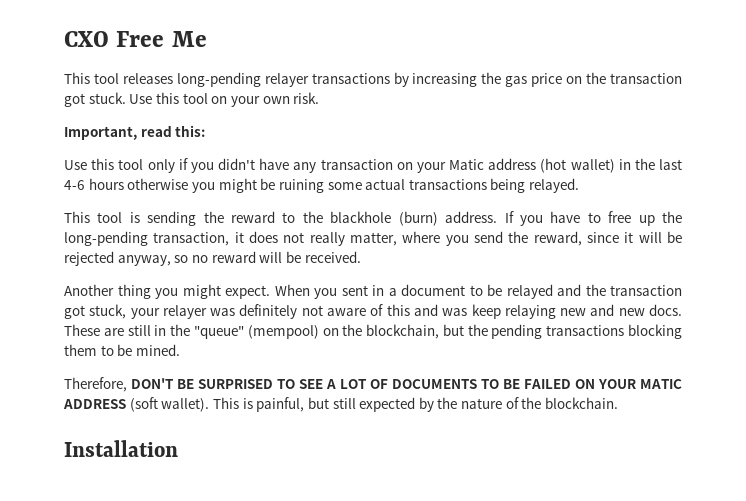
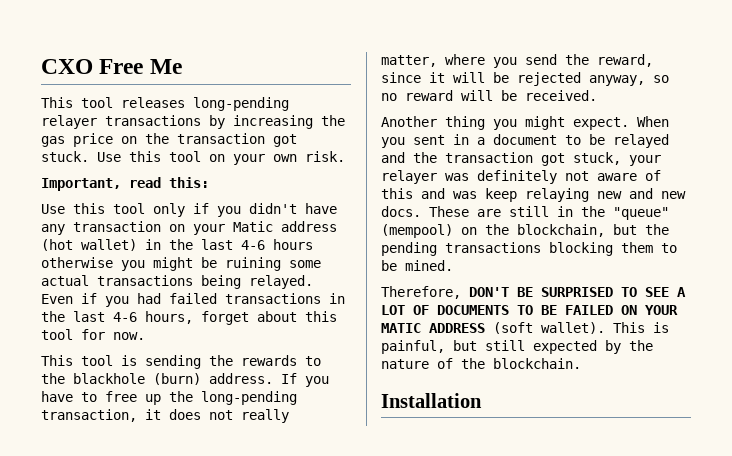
(580, 185) none -> [41,293,345,307] [41,311,337,325] [41,329,145,340] Even if you had failed transactions in the last 4-6 hours, forget about this tool for now.
[231,211,276,223] reward -> [241,355,297,366] rewards

